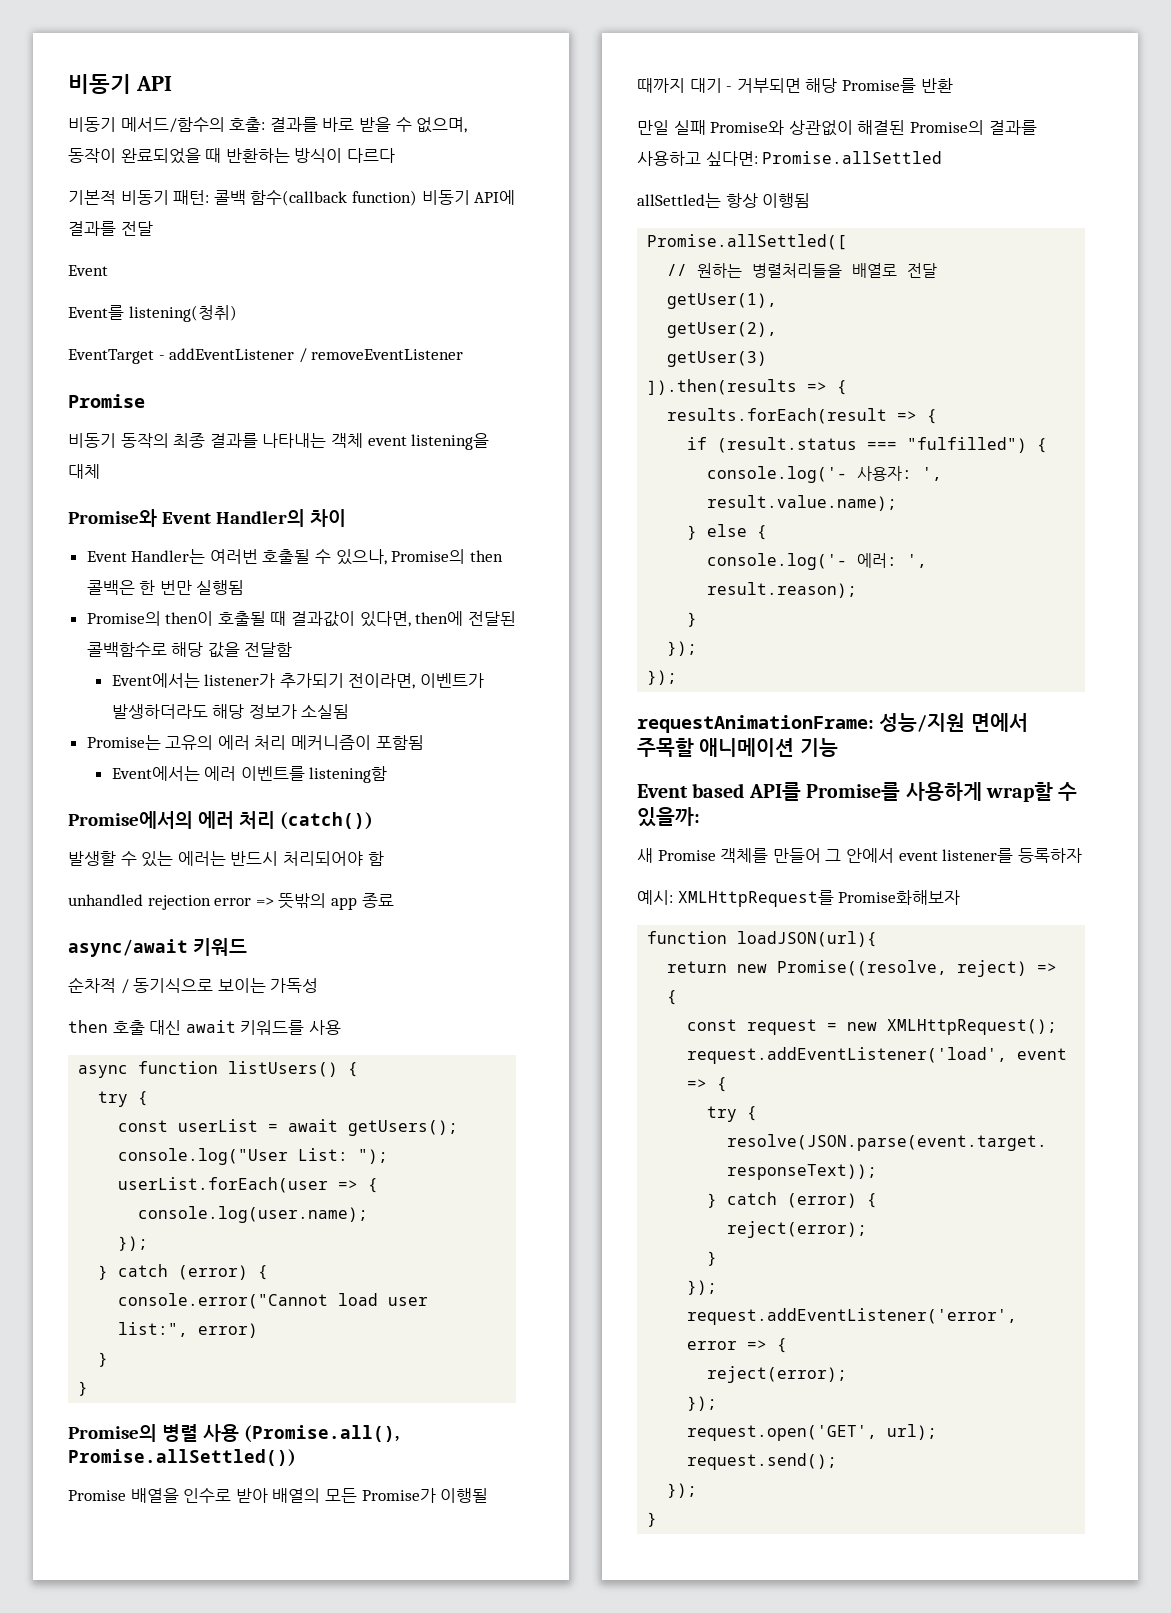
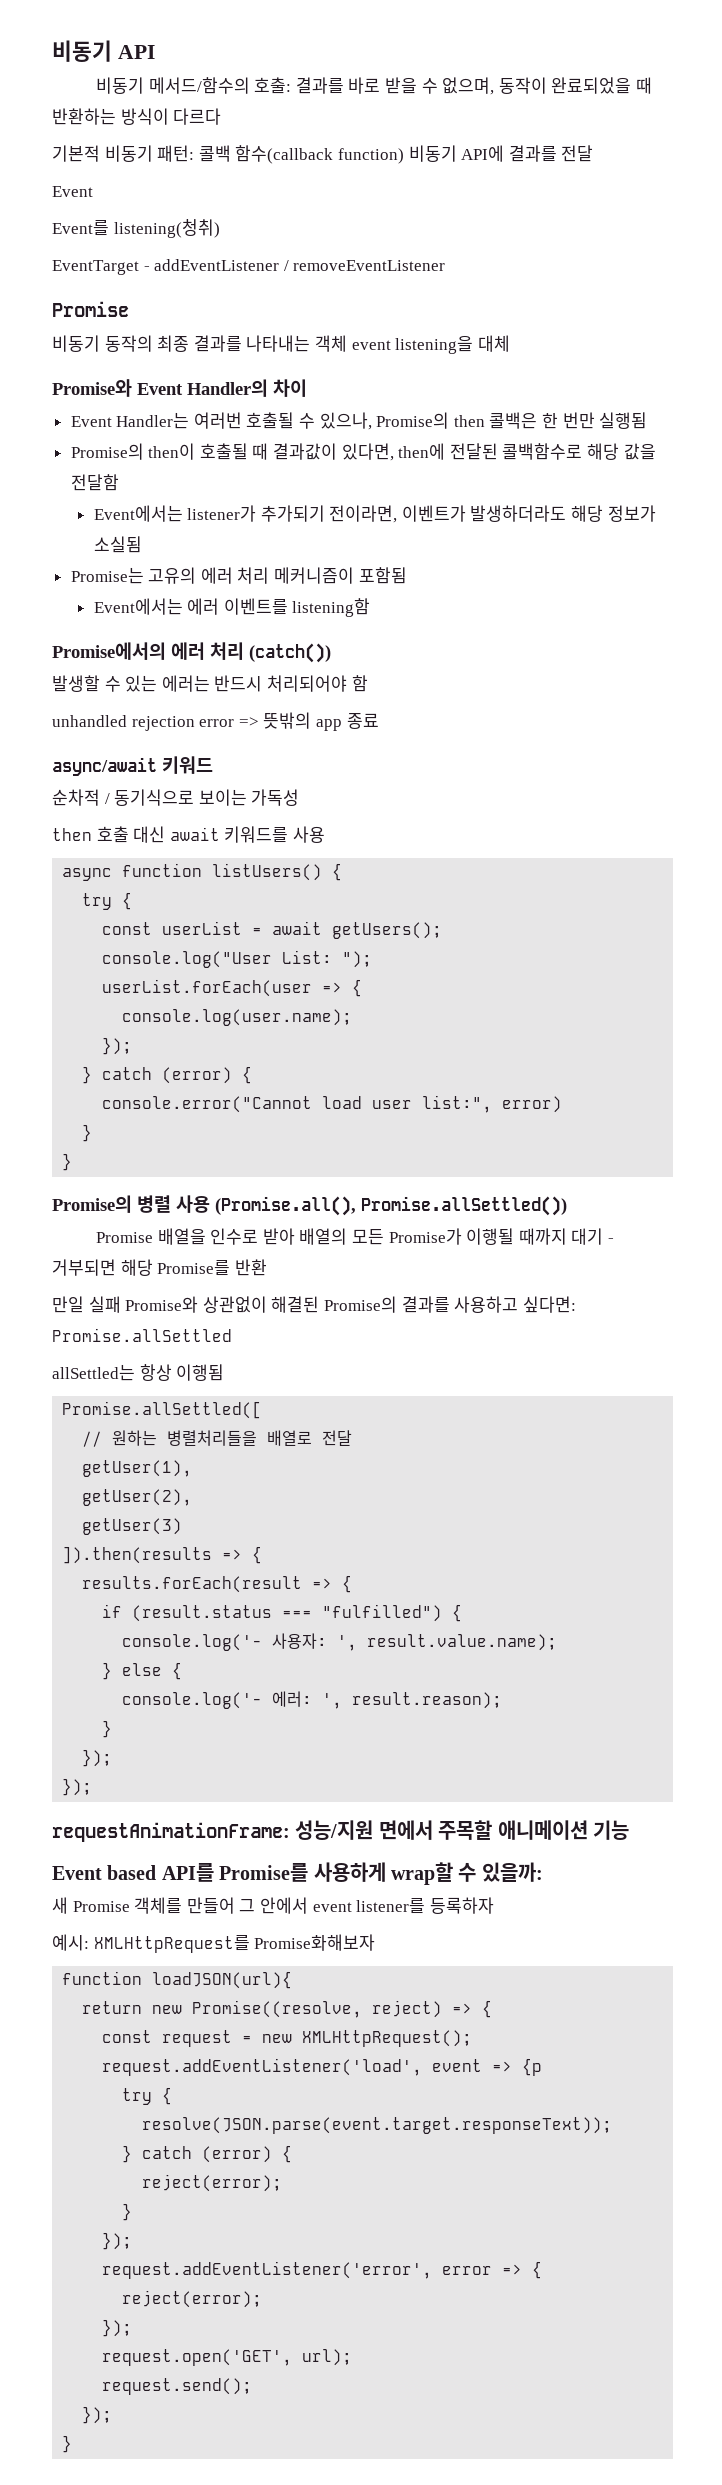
[717,1077,728,1092] { -> [522,2058,543,2076] {p

